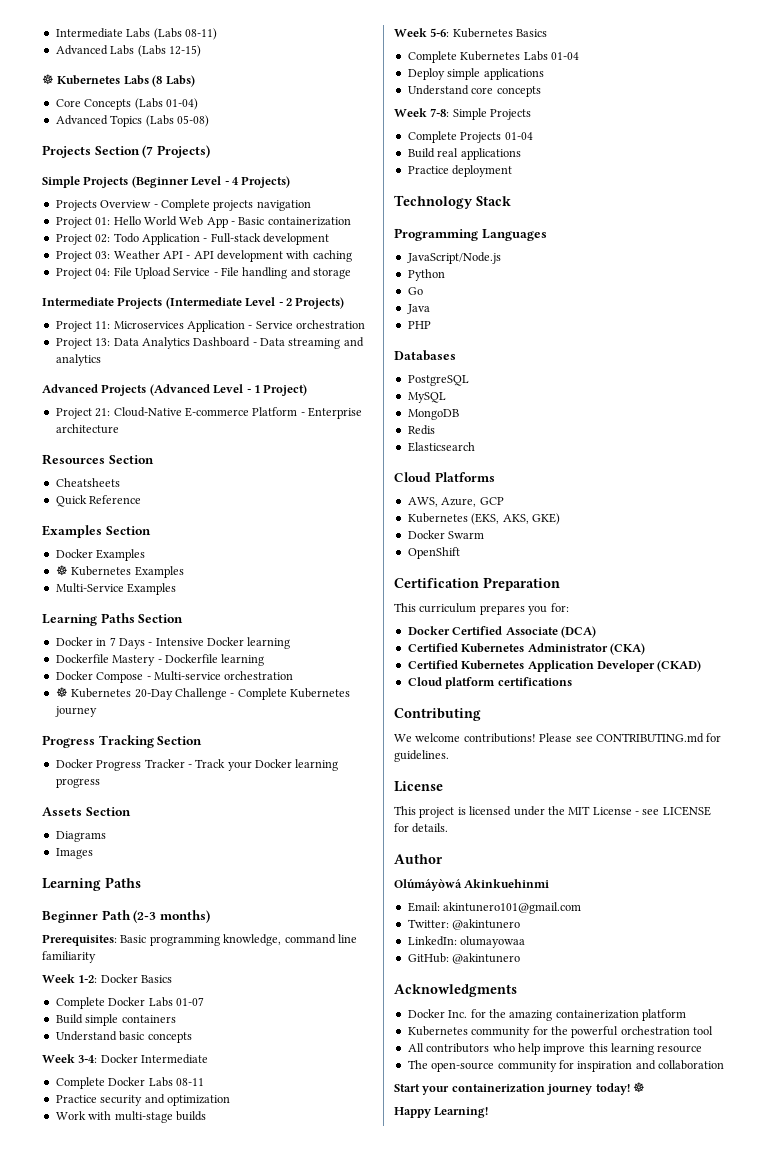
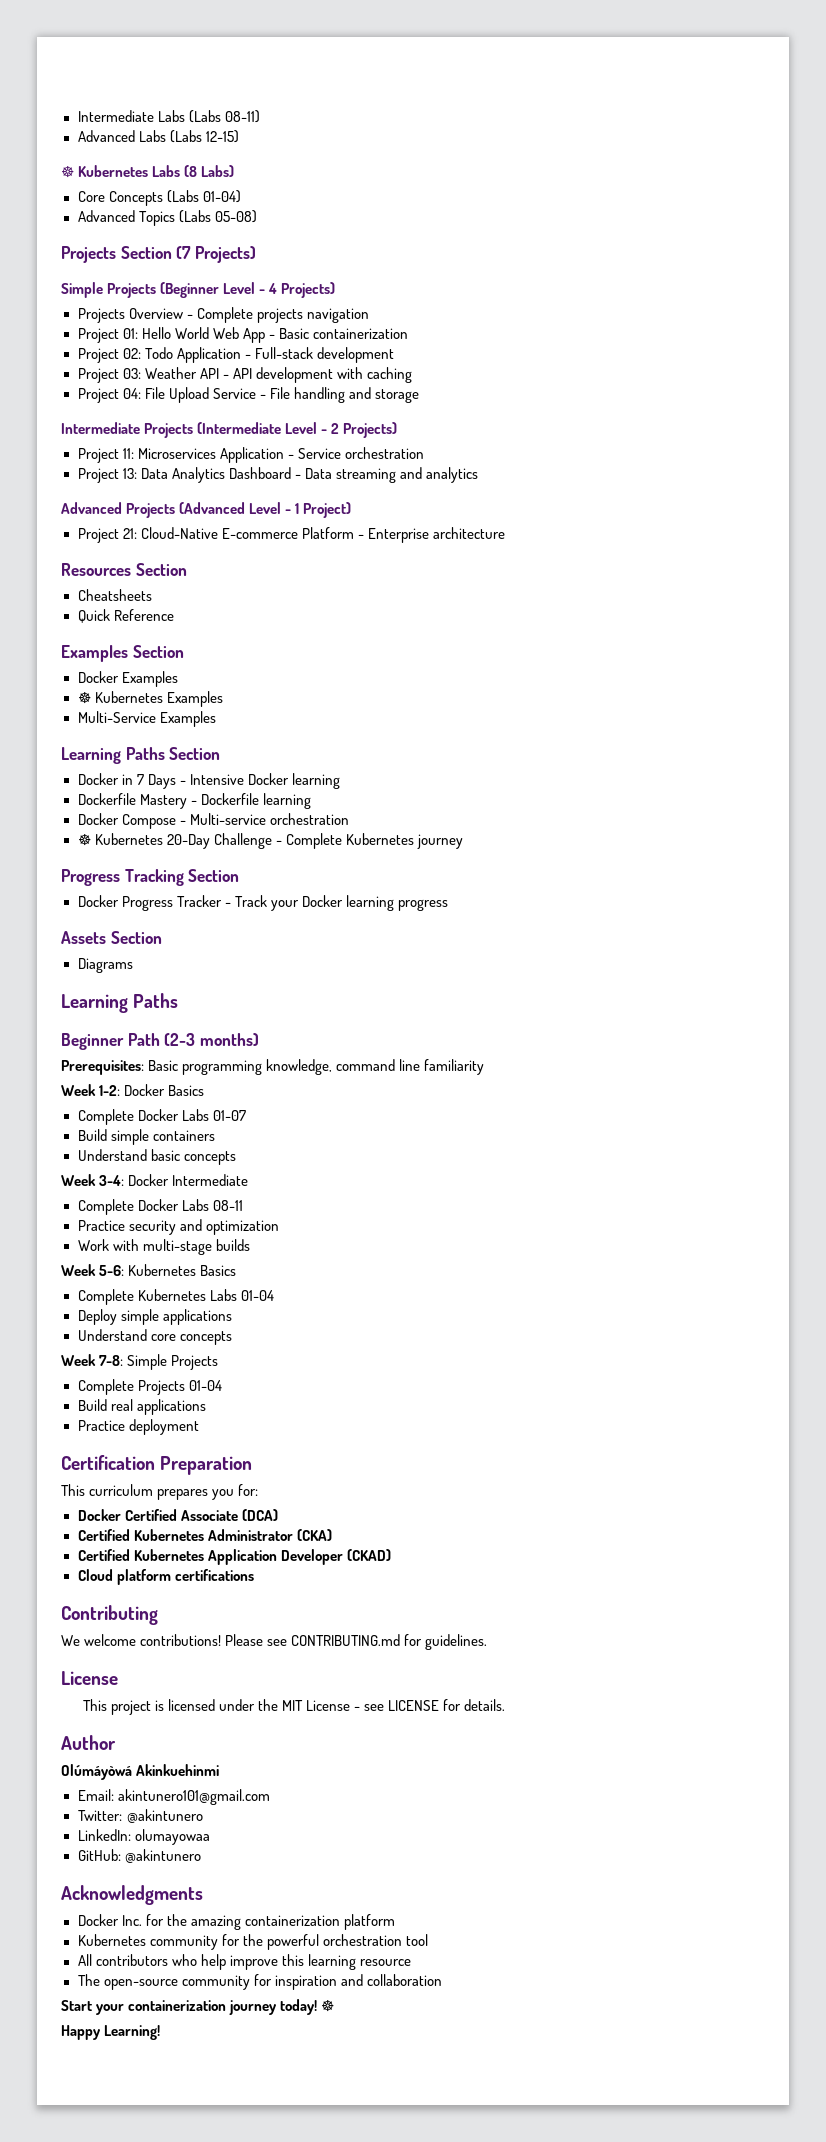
[55,848,93,859] // Images -> (133, 965) none
[394,195,511,209] [394,228,547,241] [406,252,501,264] [407,269,445,281] [407,287,423,295] [406,304,430,314] [407,321,431,329] [394,350,456,361] [407,375,469,386] [407,392,446,403] [407,409,459,420] [407,425,435,435] [407,442,475,452] [394,472,495,482] [407,497,504,507] [407,513,560,525] [407,530,485,539] [407,547,460,559] // Technology Stack // Programming Languages // JavaScript/Node.js // Python // Go // Java // PHP // Databases // PostgreSQL // MySQL // MongoDB // Redis // Elasticsearch // Cloud Platforms // AWS, Azure, GCP // Kubernetes (EKS, AKS, GKE) // Docker Swarm // OpenShift -> (199, 1427) none

